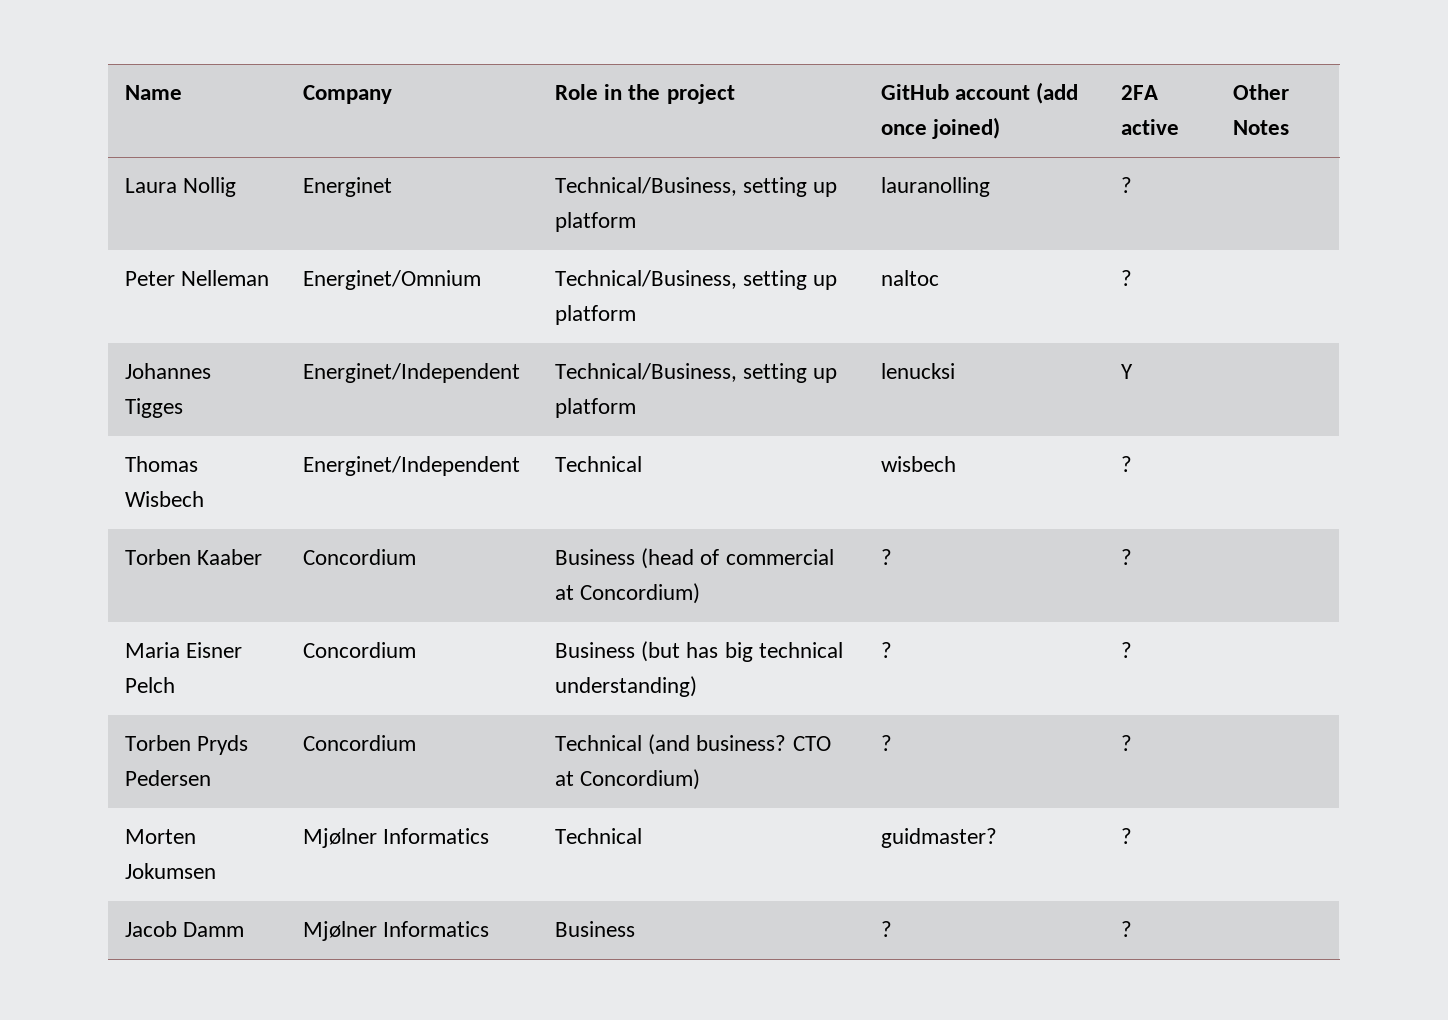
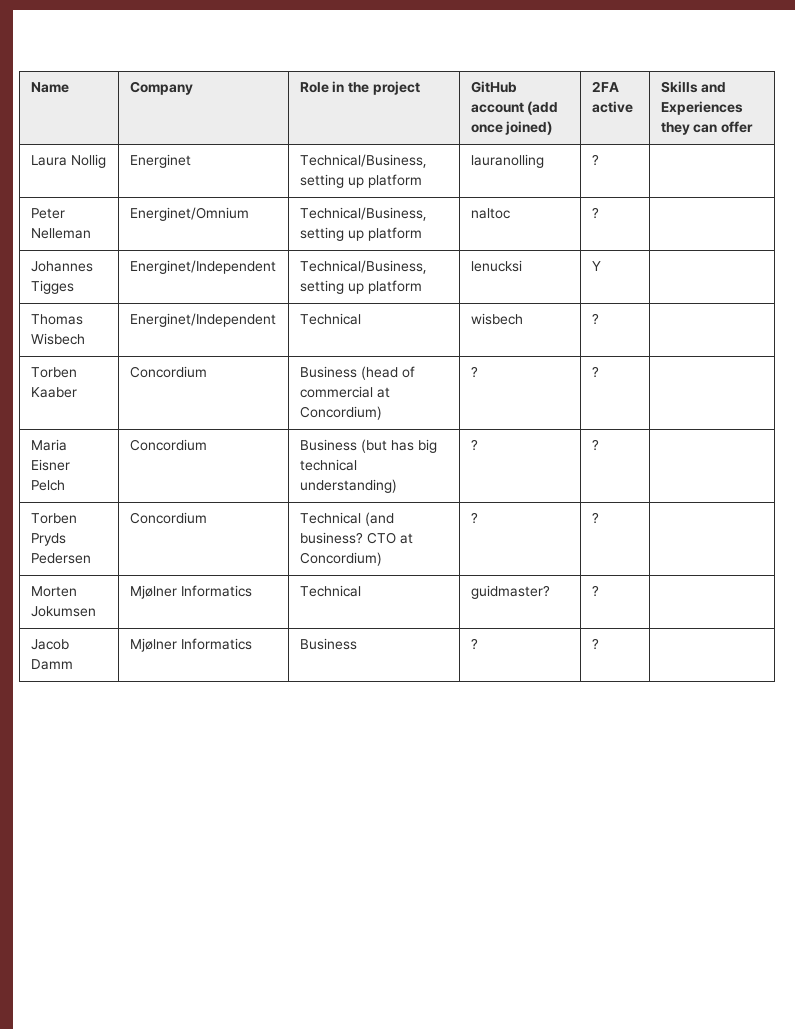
[1232,84,1289,100] [1232,120,1289,135] Other Notes -> [660,81,727,93] [660,101,743,115] [660,121,754,135] Skills and Experiences they can offer

